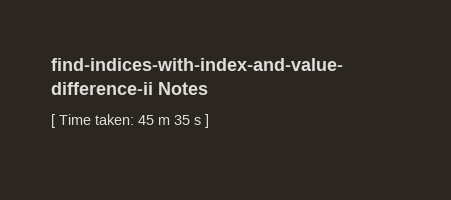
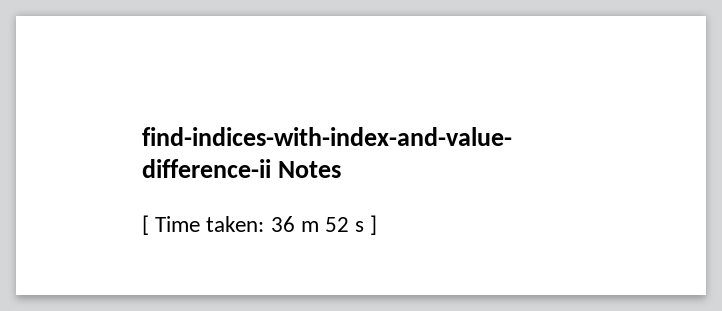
[138,115,190,125] 45 m 35 -> [270,216,350,232] 36 m 52

